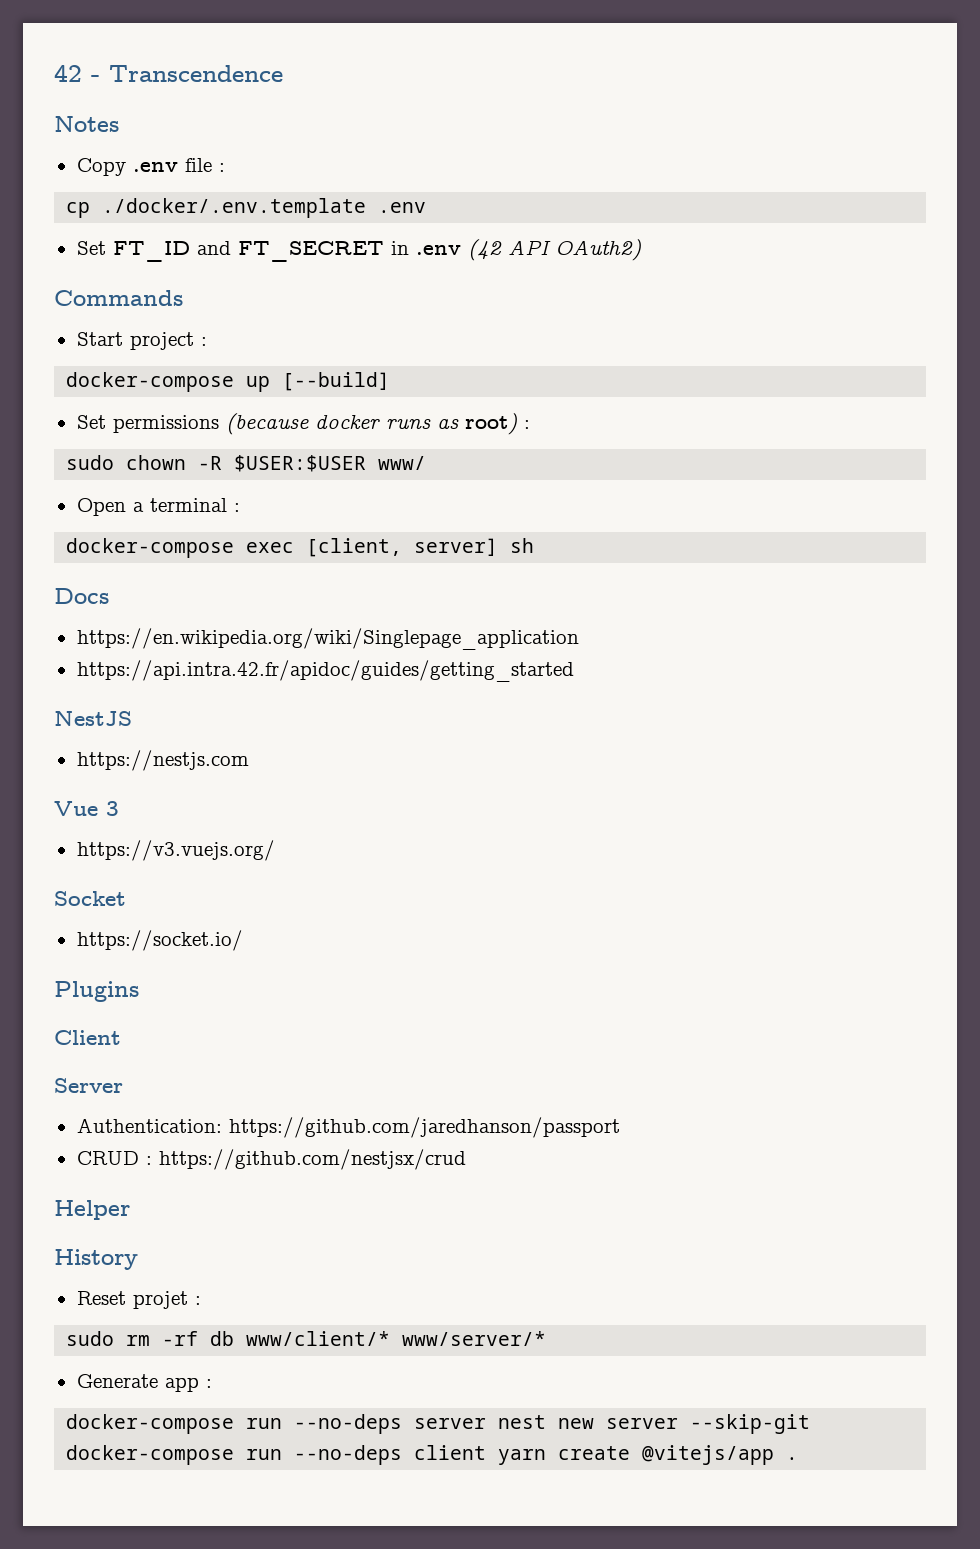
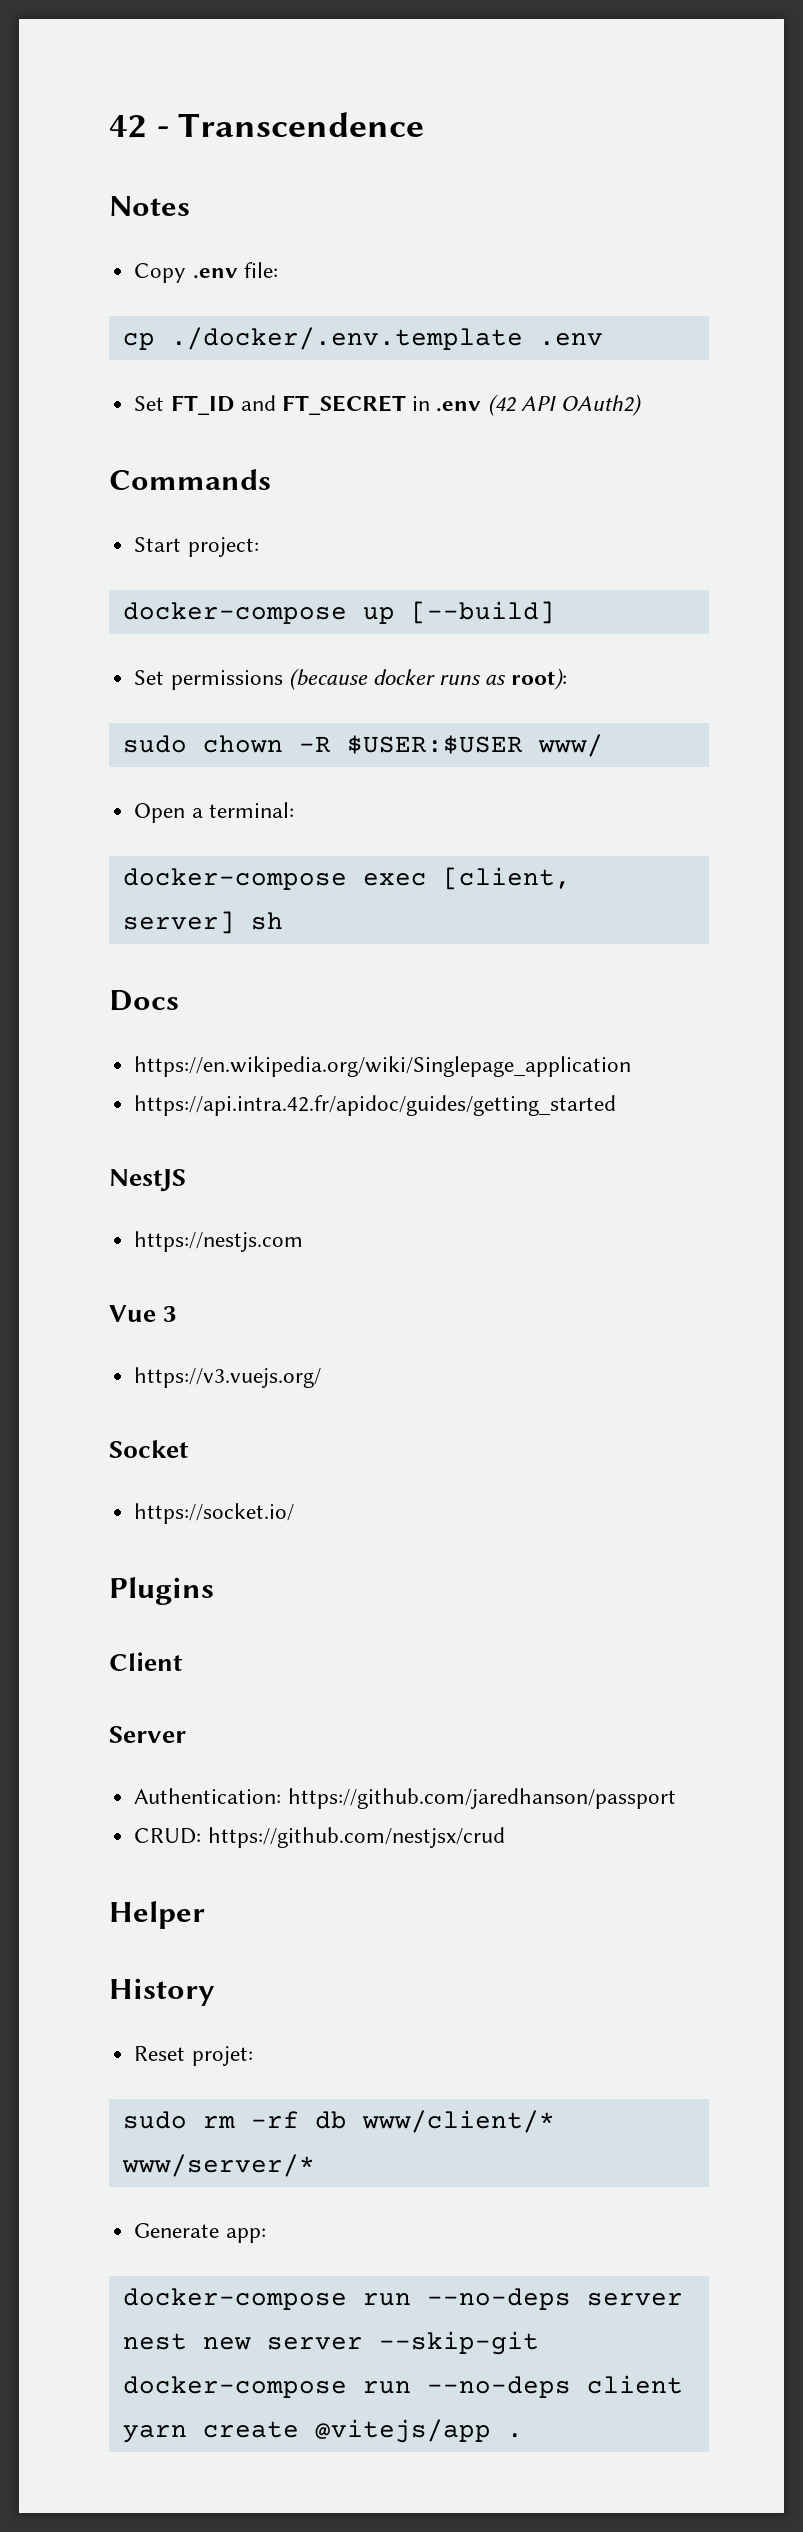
[184,158,225,172] file : -> [243,262,278,278] file:
[129,332,207,350] project : -> [187,537,259,557] project:
[464,413,530,435] root) : -> [510,668,567,690] root):
[149,498,240,512] terminal : -> [208,802,294,818] terminal:
[76,1151,152,1165] CRUD : -> [134,1828,202,1844] CRUD:
[132,1291,201,1309] projet : -> [191,2046,253,2066] projet:
[164,1377,212,1392] app : -> [225,2228,266,2243] app:

